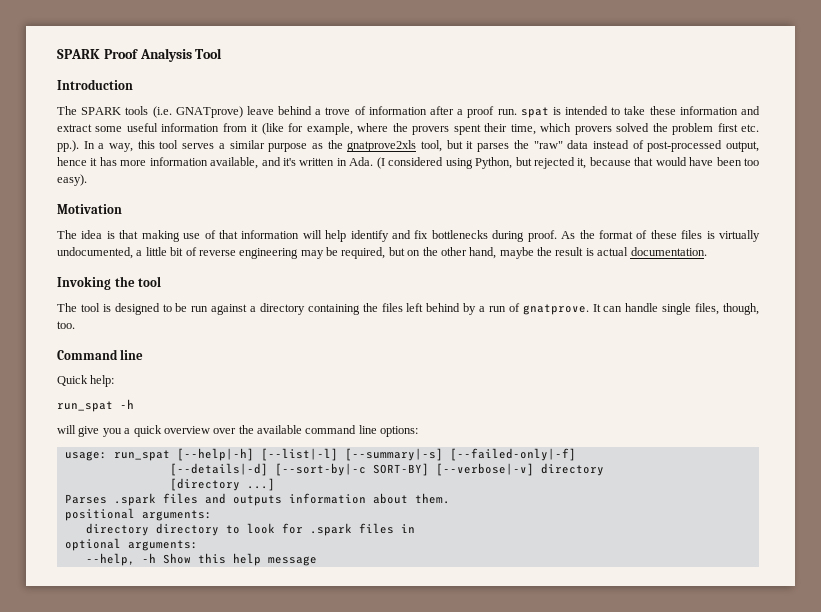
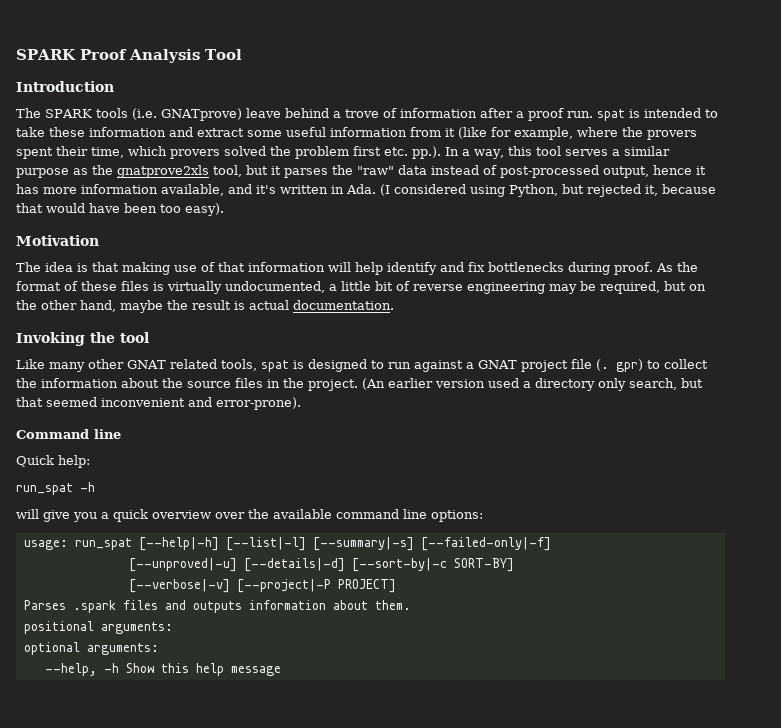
[57,303,100,312] The tool -> [16,359,289,372] Like many other GNAT related tools, spat
[175,303,188,312] be -> (384, 364) none
[259,303,759,315] [57,321,75,329] directory containing the files left behind by a run of gnatprove. It can handle single files, though, too. -> [478,359,708,372] [16,378,703,391] [16,397,301,410] GNAT project file (. gpr) to collect the information about the source files in the project. (An earlier version used a directory only search, but that seemed inconvenient and error-prone).
(576, 454) none -> [128,558,237,572] [--unproved|-u]
[435,463,604,476] [169,478,275,491] [--verbose|-v] directory // [directory ...] -> [128,579,396,593] // [--verbose|-v] [--project|-P PROJECT]
[85,523,415,536] // directory directory to look for .spark files in -> (173, 628) none

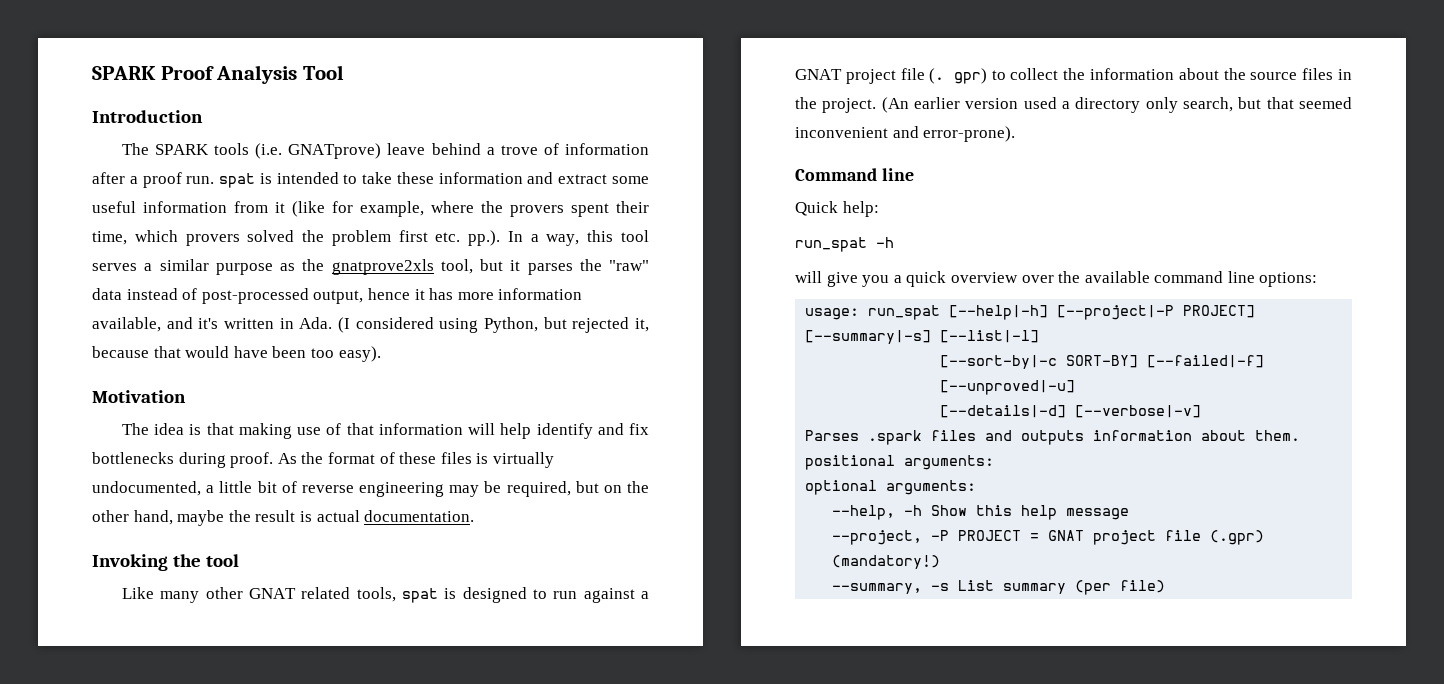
[225,537,551,551] [128,558,345,572] [--list|-l] [--summary|-s] [--failed-only|-f] // [--unproved|-u] [--details|-d] -> [1057,305,1256,320] [805,330,1040,344] [--project|-P PROJECT] [--summary|-s] [--list|-l] //
(514, 565) // -> [1147,355,1265,368] [940,380,1076,395] [940,405,1067,418] [--failed|-f] [--unproved|-u] // [--details|-d]
[236,579,396,593] [--project|-P PROJECT] -> (1202, 411) none
(281, 671) none -> [832,530,1265,545] [832,555,941,569] [832,580,1166,595] // --project, -P PROJECT = GNAT project file (.gpr) (mandatory!) // --summary, -s List summary (per file)

